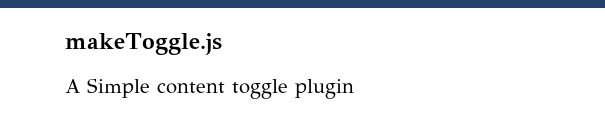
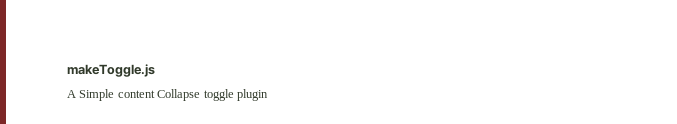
(225, 88) none -> [157,89,201,101] Collapse

